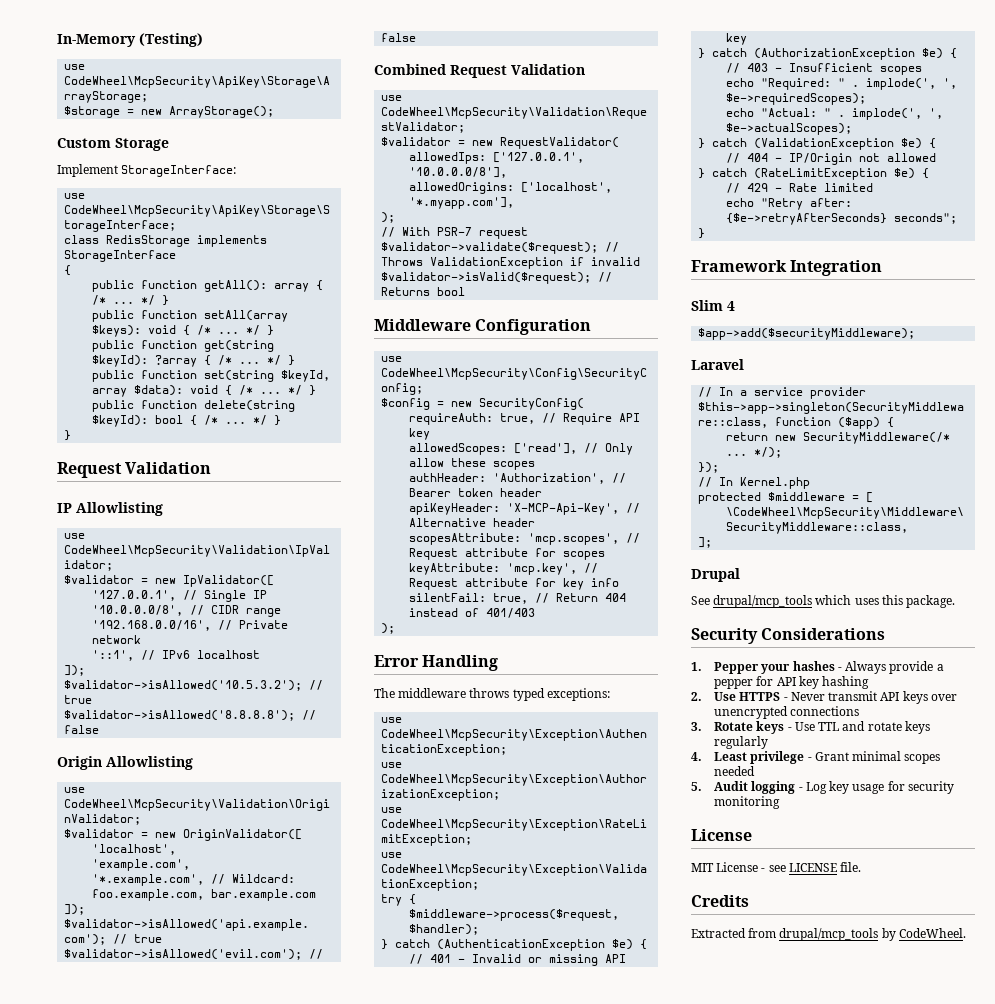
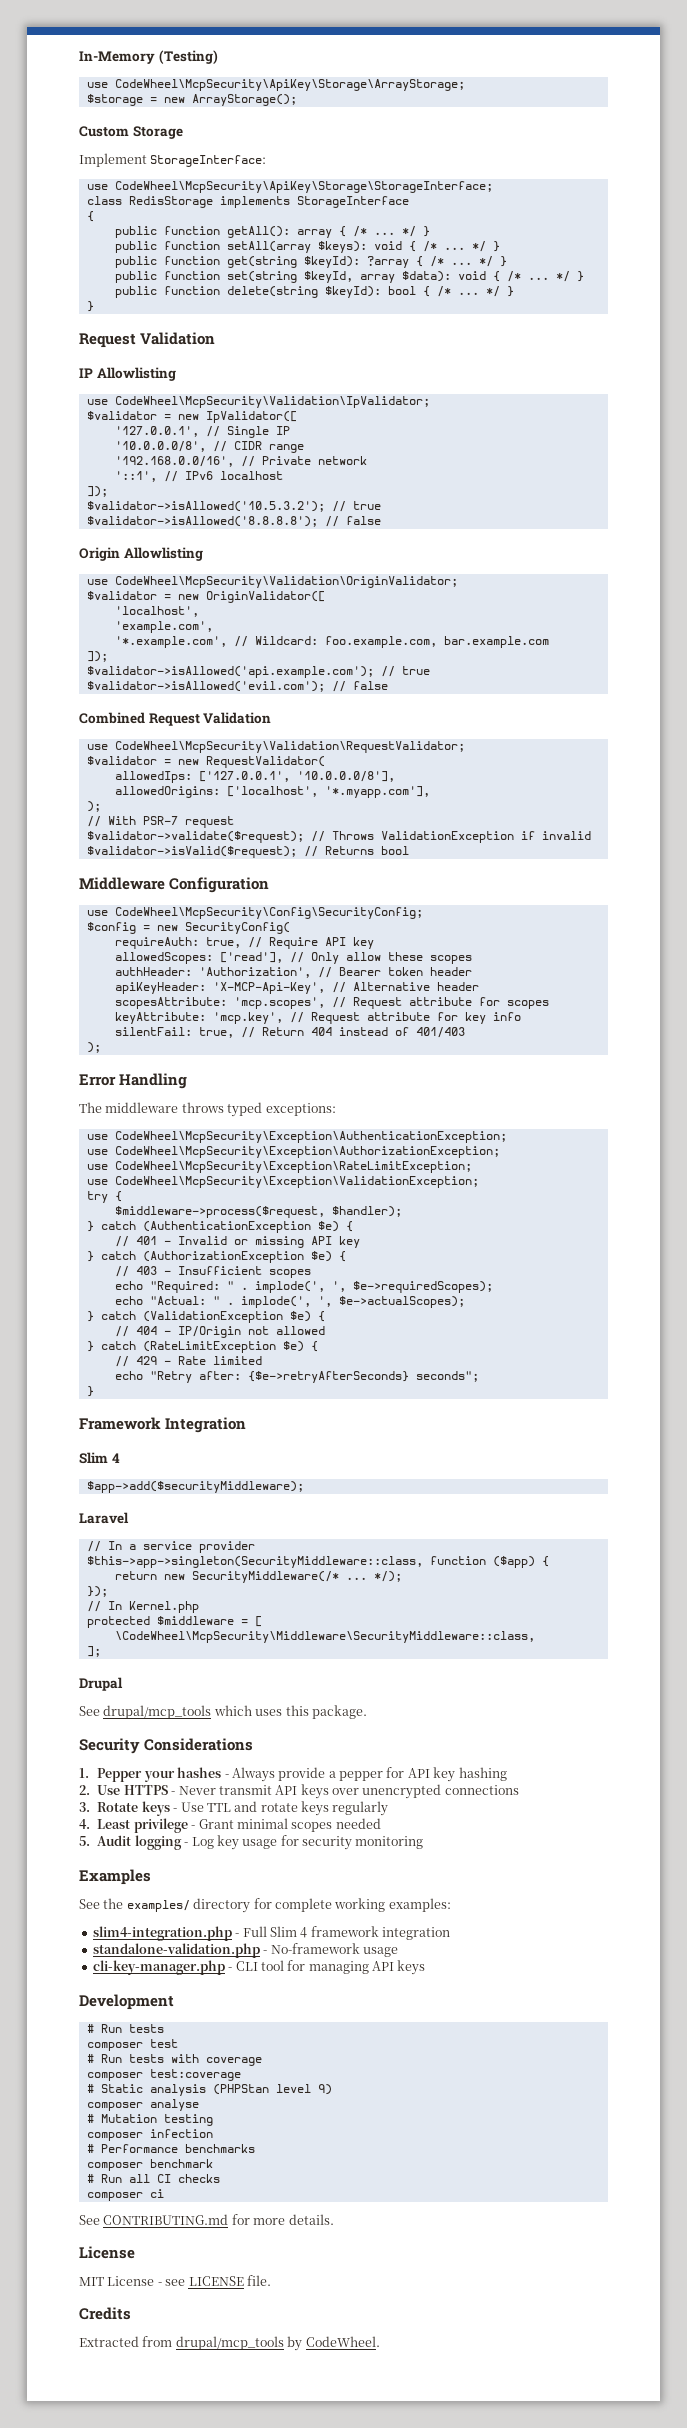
(781, 802) none -> [79,1869,151,1885] [79,1898,451,1913] [92,1926,450,1941] [92,1943,398,1958] [92,1960,426,1975] [79,1994,174,2010] [86,2024,164,2033] [86,2039,178,2051] [86,2054,262,2066] [86,2069,241,2081] [86,2084,332,2096] [86,2099,199,2111] [86,2114,213,2126] [86,2129,213,2141] [86,2144,255,2153] [86,2159,213,2171] [86,2174,220,2183] [86,2189,164,2201] [79,2214,334,2225] // Examples // See the examples/ directory for complete working examples: // slim4-integration.php - Full Slim 4 framework integration // standalone-validation.php - No-framework usage // cli-key-manager.php - CLI tool for managing API keys // Development // # Run tests // composer test // # Run tests with coverage // composer test:coverage // # Static analysis (PHPStan level 9) // composer analyse // # Mutation testing // composer infection // # Performance benchmarks // composer benchmark // # Run all CI checks // composer ci // See CONTRIBUTING.md for more details.

